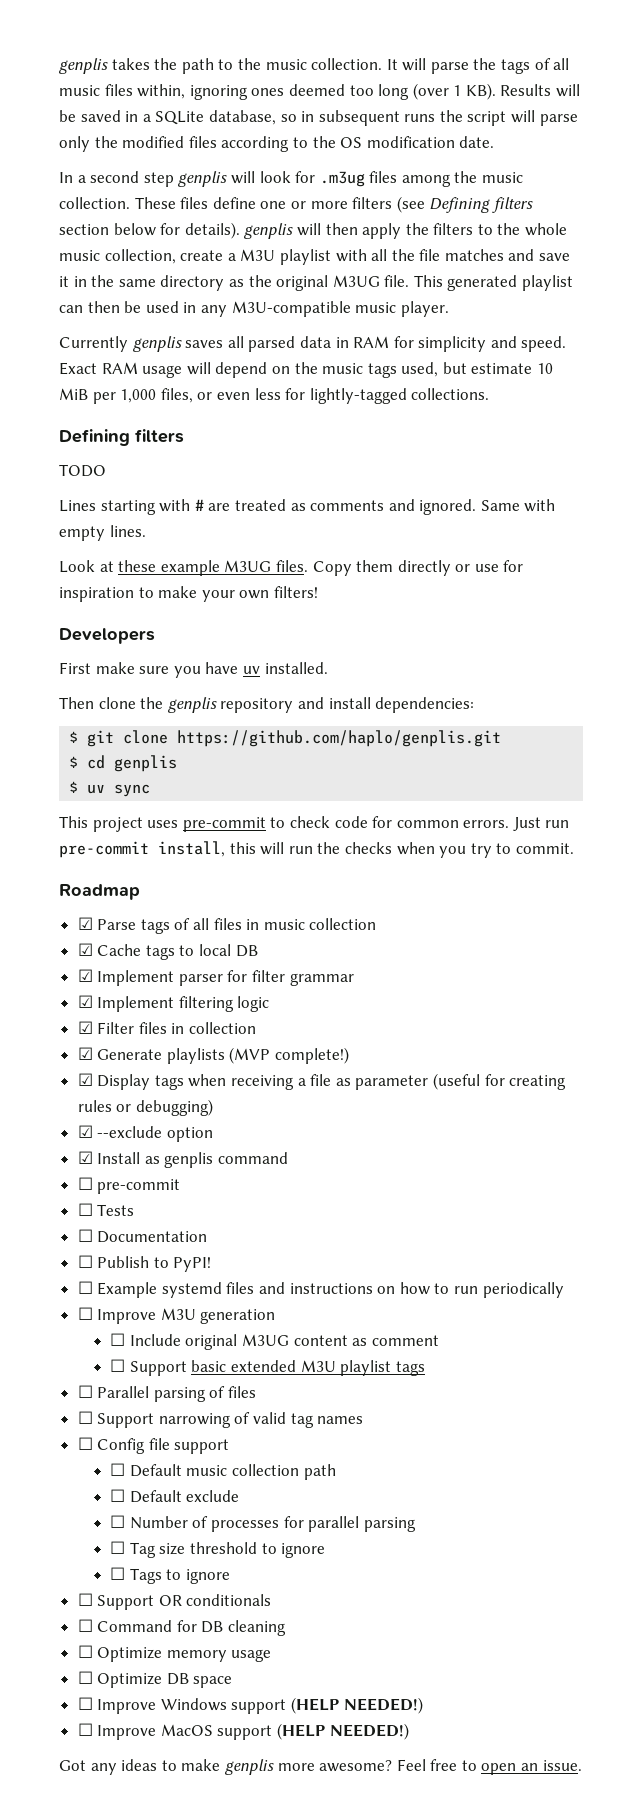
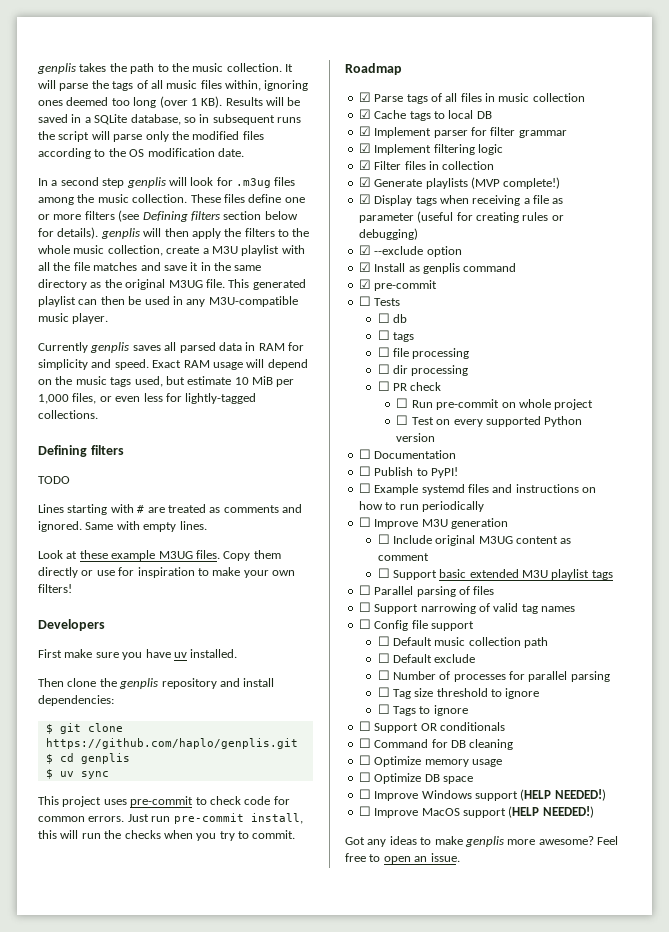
[77,1177,93,1190] ☐ -> [358,279,371,289] ☑
(135, 1210) none -> [377,313,407,323] [377,330,414,342] [377,347,470,359] [377,364,469,376] [377,381,442,391] [396,398,594,410] [396,415,583,427] [396,433,436,442] // ☐ db // ☐ tags // ☐ file processing // ☐ dir processing // ☐ PR check // ☐ Run pre-commit on whole project // ☐ Test on every supported Python version

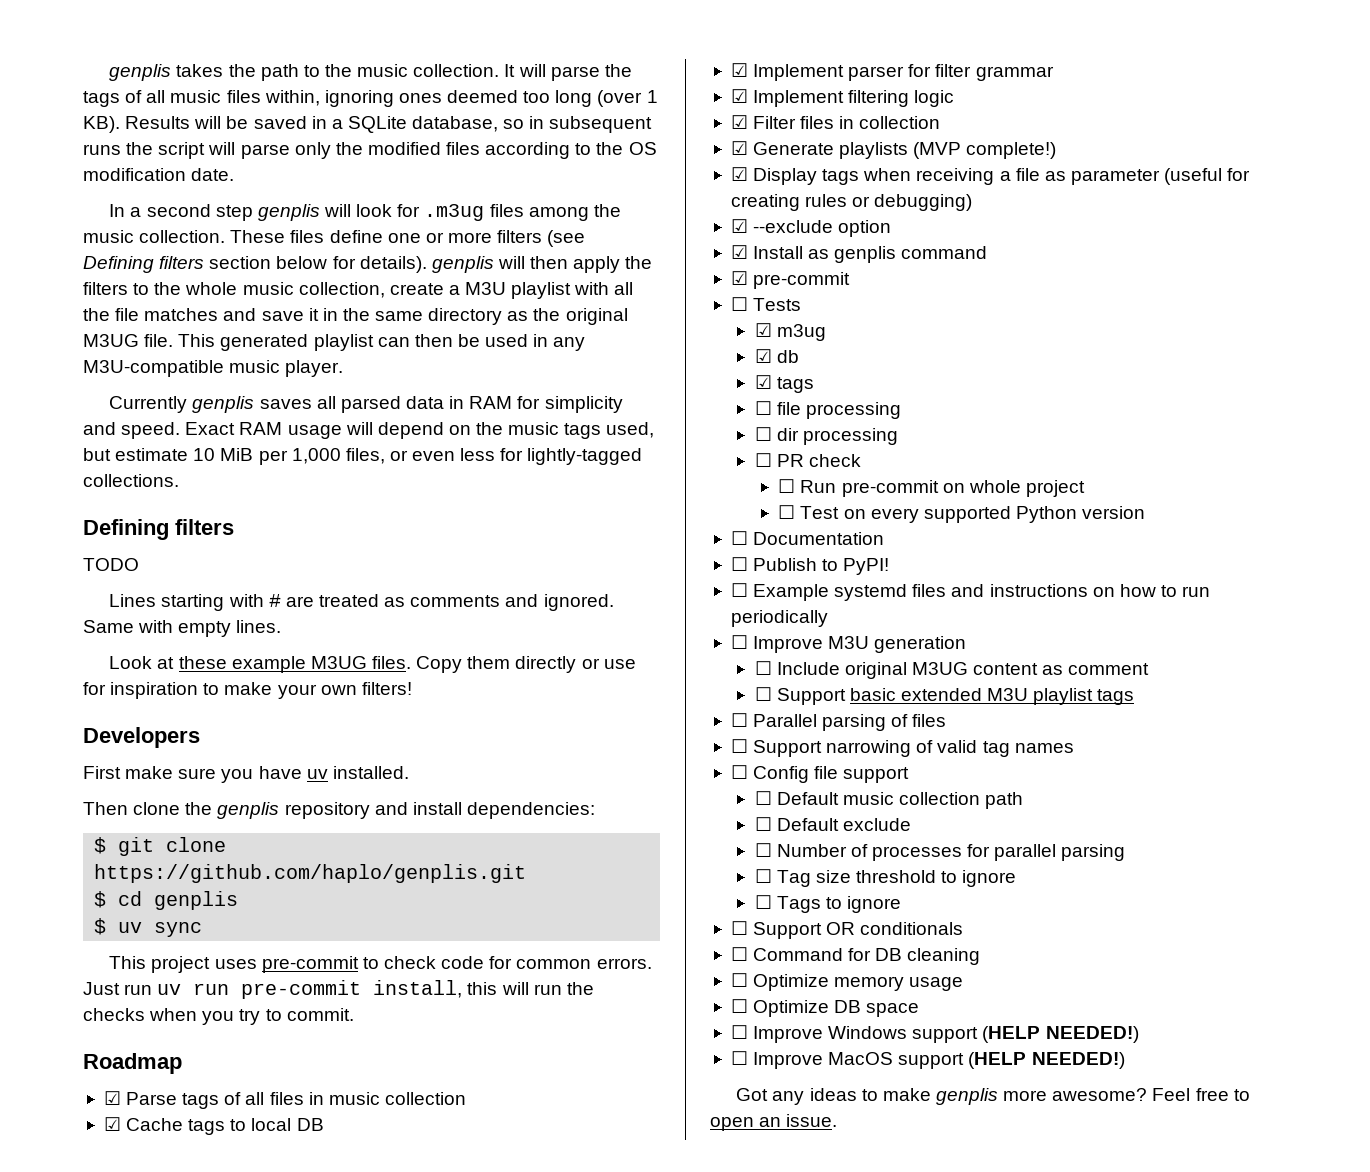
(171, 819) none -> [157,983,230,995] uv run
[377,313,390,323] ☐ -> [754,323,826,341] [754,349,772,363] ☑ m3ug // ☑
[377,330,390,340] ☐ -> [754,375,772,389] ☑

